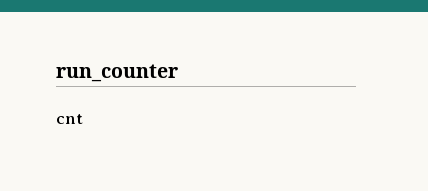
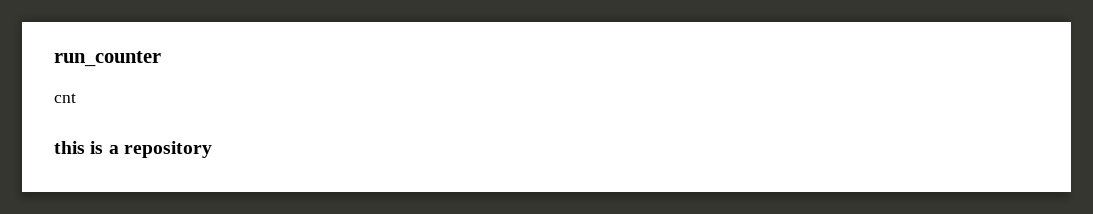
(83, 119) none -> [54,141,212,158] // this is a repository

